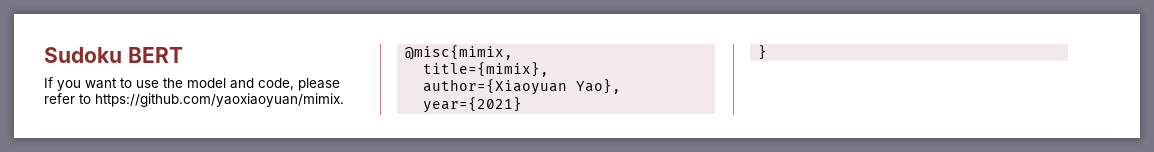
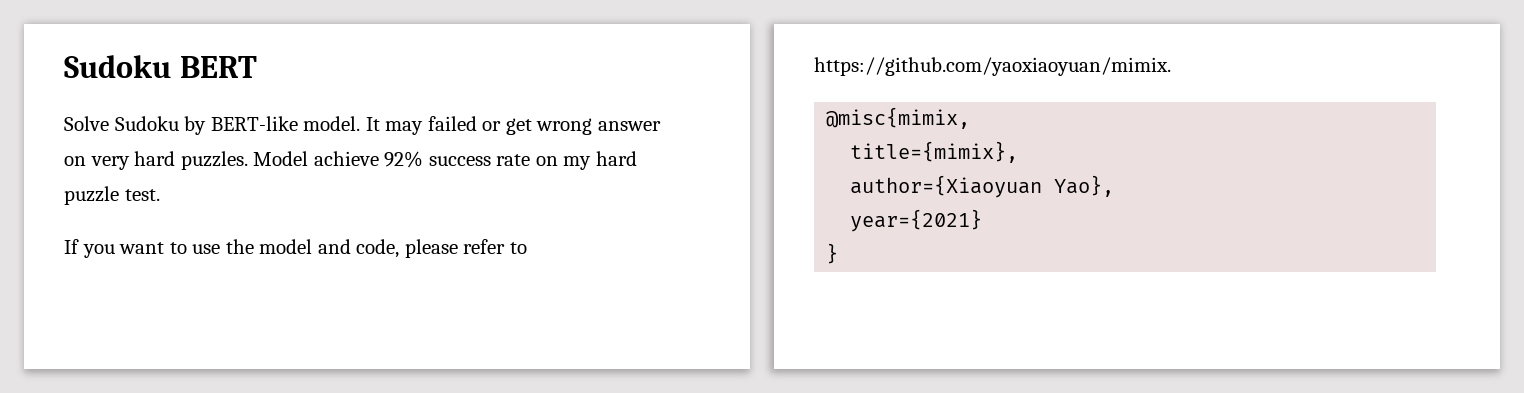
(183, 55) none -> [64,116,661,135] [64,151,637,170] [64,186,160,205] // Solve Sudoku by BERT-like model. It may failed or get wrong answer on very hard puzzles. Model achieve 92% success rate on my hard puzzle test.

